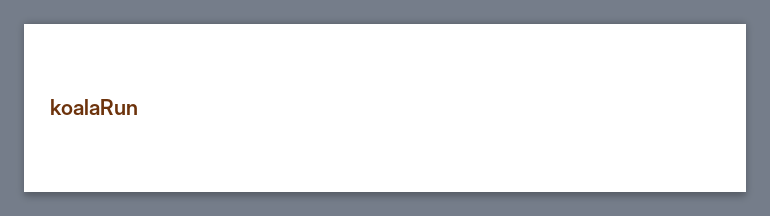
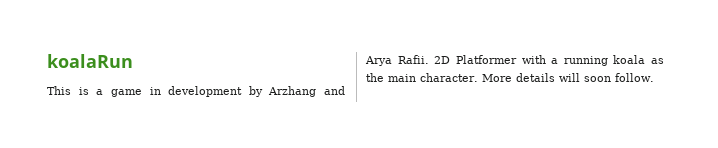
(138, 107) none -> [47,86,345,97] [365,55,664,66] [366,73,654,82] // This is a game in development by Arzhang and Arya Rafii. 2D Platformer with a running koala as the main character. More details will soon follow.

